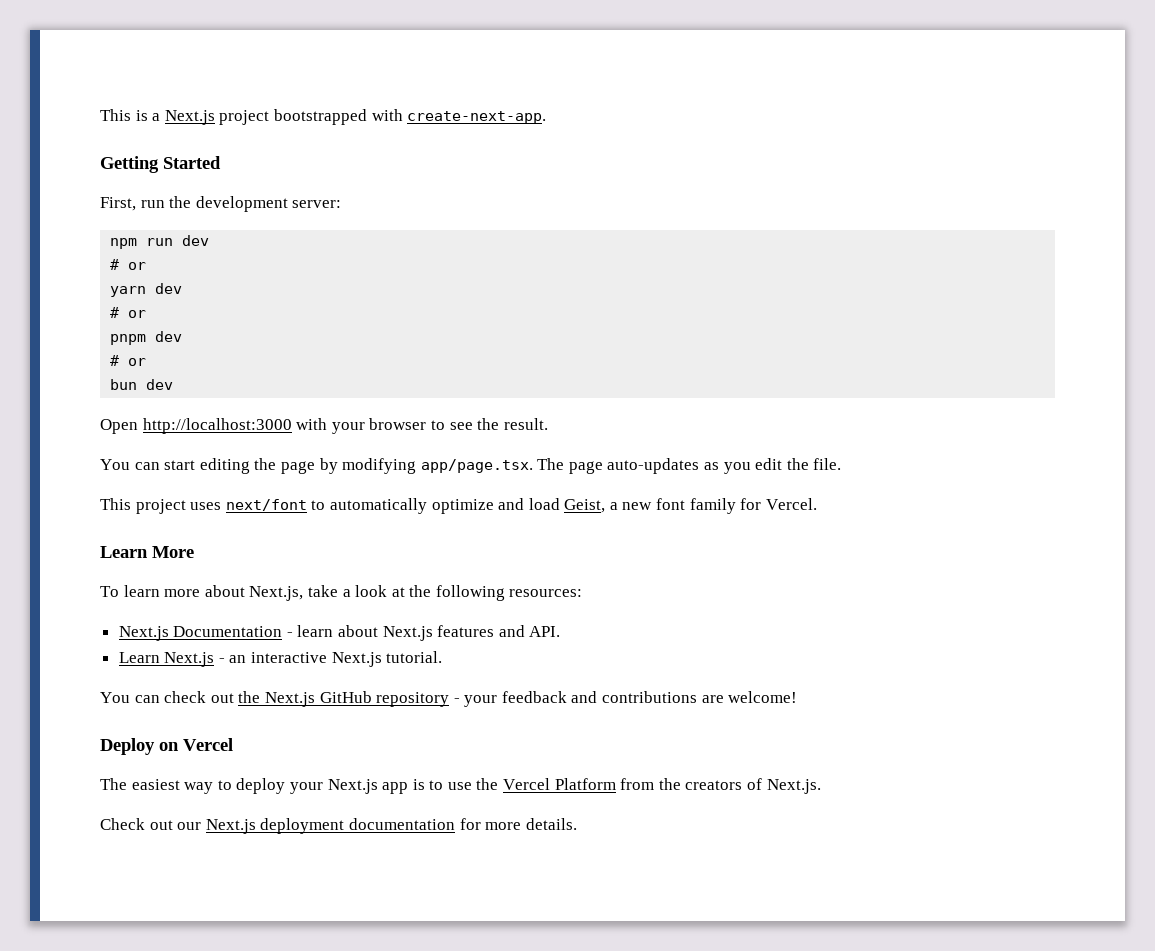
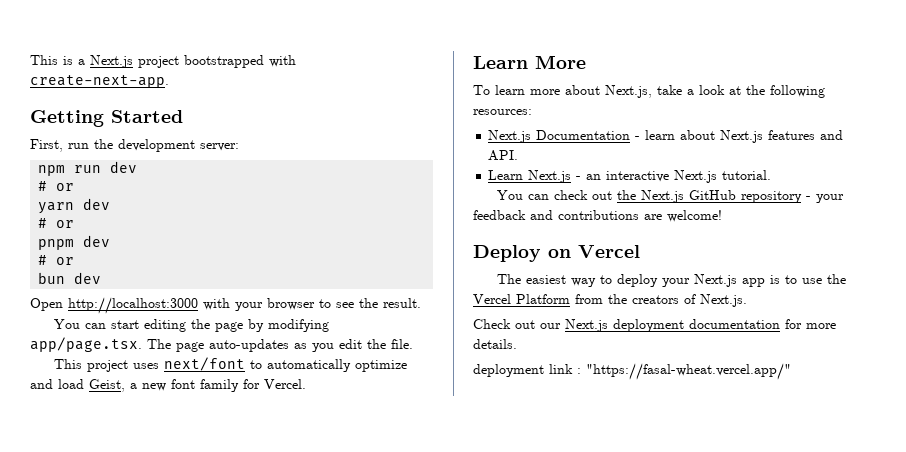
(577, 824) none -> [473,363,791,380] // deployment link : "https://fasal-wheat.vercel.app/"

